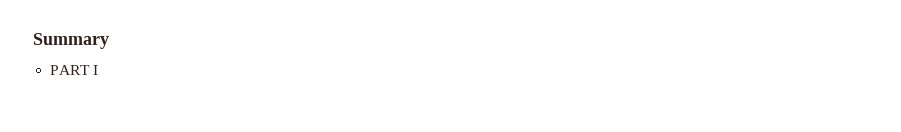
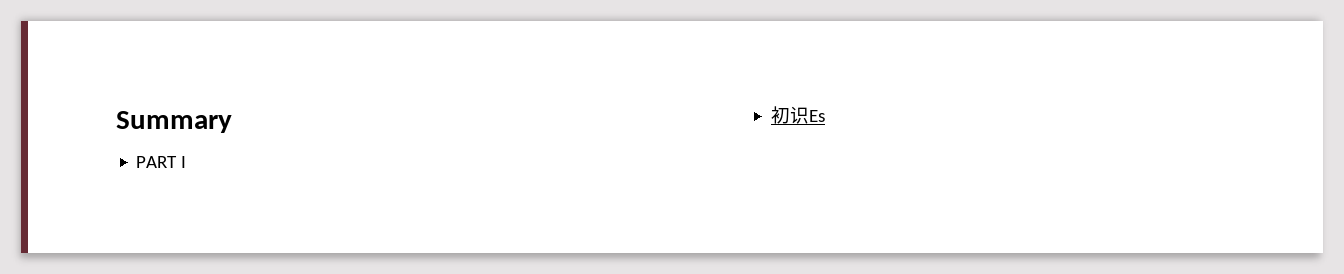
(99, 70) none -> [770,106,825,124] // 初识Es

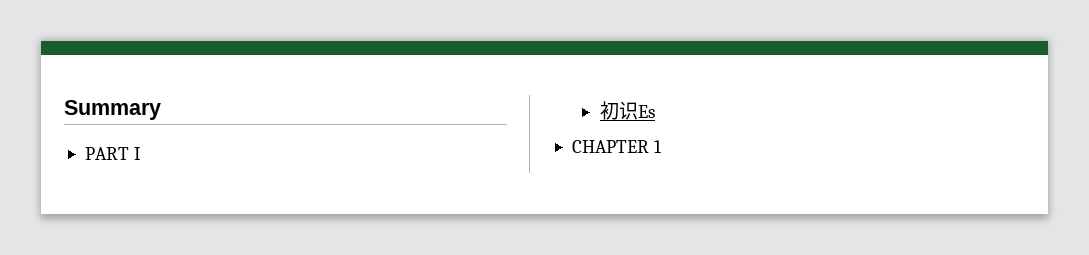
(825, 116) none -> [571,140,663,153] // CHAPTER 1

